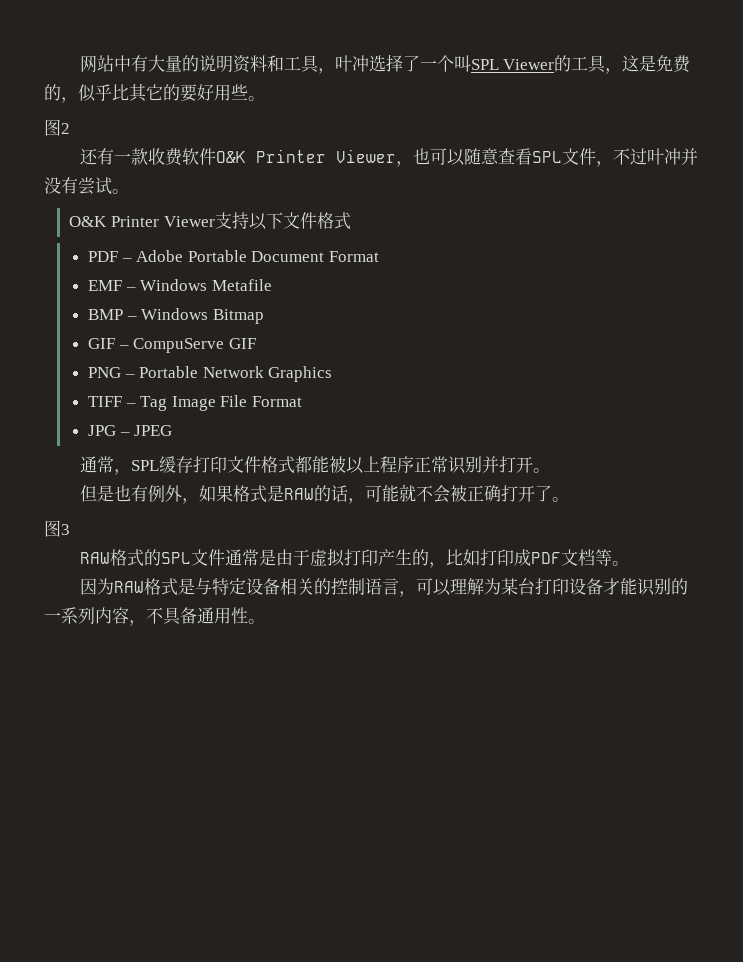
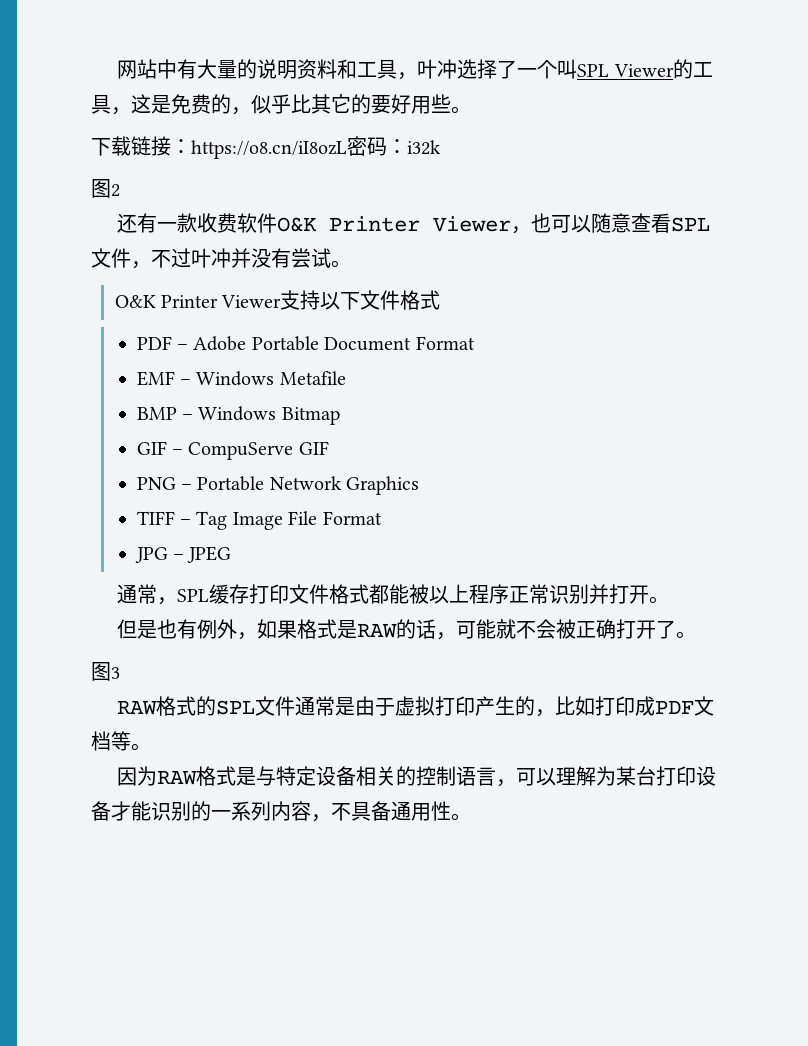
(265, 98) none -> [91,136,441,159] // 下载链接：https://o8.cn/iI8ozL密码：i32k

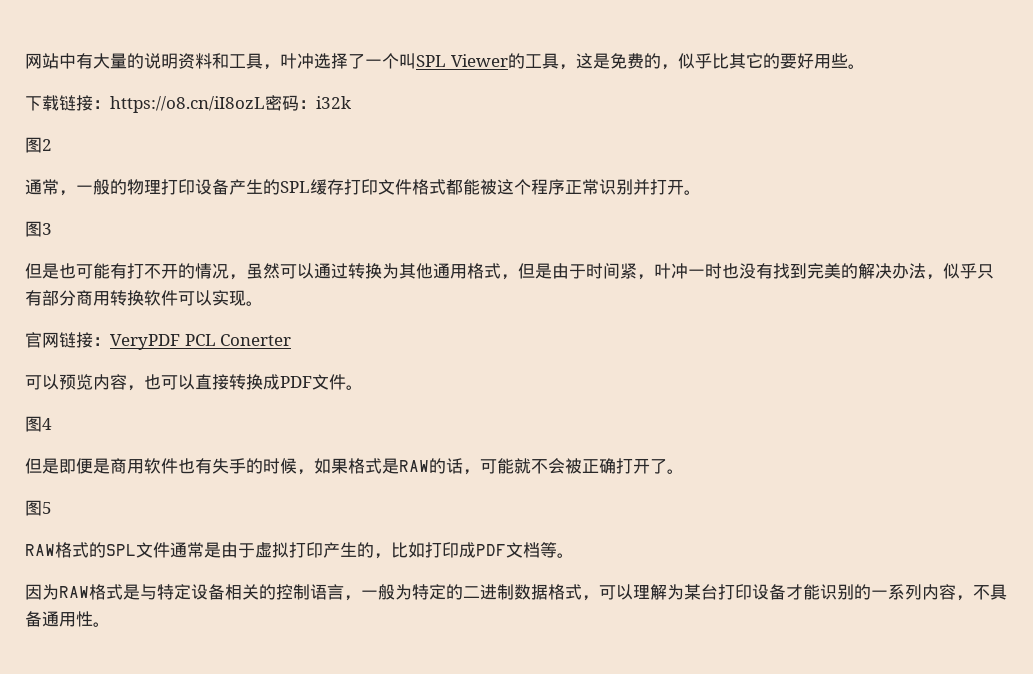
[117,213,711,234] [91,248,351,269] [114,290,441,310] [136,336,475,351] [136,371,346,386] [136,406,340,425] [136,441,329,460] [136,476,420,495] [136,511,382,530] [134,546,232,563] [117,584,178,605] 还有一款收费软件O&K Printer Viewer，也可以随意查看SPL文件，不过叶冲并没有尝试。 // O&K Printer Viewer支持以下文件格式 // PDF – Adobe Portable Document Format // EMF – Windows Metafile // BMP – Windows Bitmap // GIF – CompuServe GIF // PNG – Portable Network Graphics // TIFF – Tag Image File Format // JPG – JPEG // 通常， -> [25,179,280,196] 通常，一般的物理打印设备产生的
[429,584,470,604] 以上 -> [497,179,531,195] 这个
(670, 600) none -> [25,221,52,237] // 图3
[177,619,238,639] 有例外 -> [76,263,994,280] [25,290,263,306] [25,332,292,350] [25,374,363,391] [25,416,52,432] [25,458,297,474] 可能有打不开的情况，虽然可以通过转换为其他通用格式，但是由于时间紧，叶冲一时也没有找到完美的解决办法，似乎只有部分商用转换软件可以实现。 // 官网链接：VeryPDF PCL Conerter // 可以预览内容，也可以直接转换成PDF文件。 // 图4 // 但是即便是商用软件也有失手的时候
[111,667,120,679] 3 -> [42,502,52,514] 5
(517, 783) none -> [361,584,599,601] 一般为特定的二进制数据格式，

